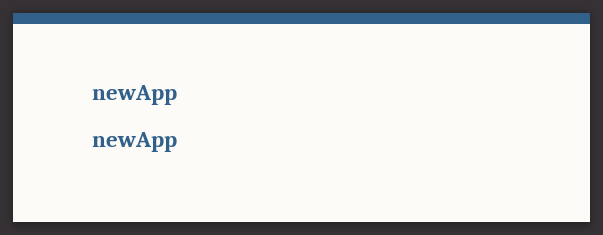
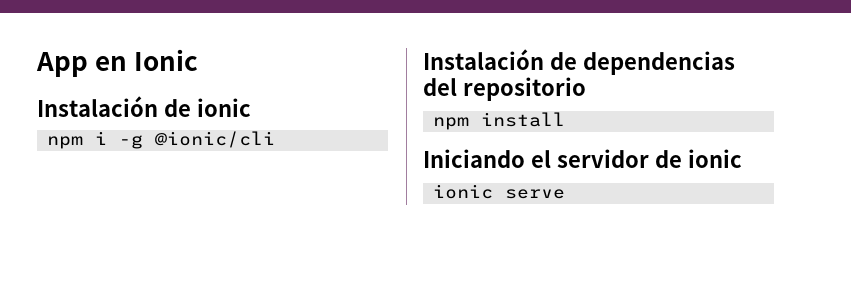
[92,85,177,105] [92,132,177,152] newApp // newApp -> [36,49,199,77] [37,96,251,117] [46,131,275,149] [423,49,735,75] [423,77,586,101] [432,112,565,130] [423,149,742,168] [432,184,565,199] App en Ionic // Instalación de ionic // npm i -g @ionic/cli // Instalación de dependencias del repositorio // npm install // Iniciando el servidor de ionic // ionic serve

